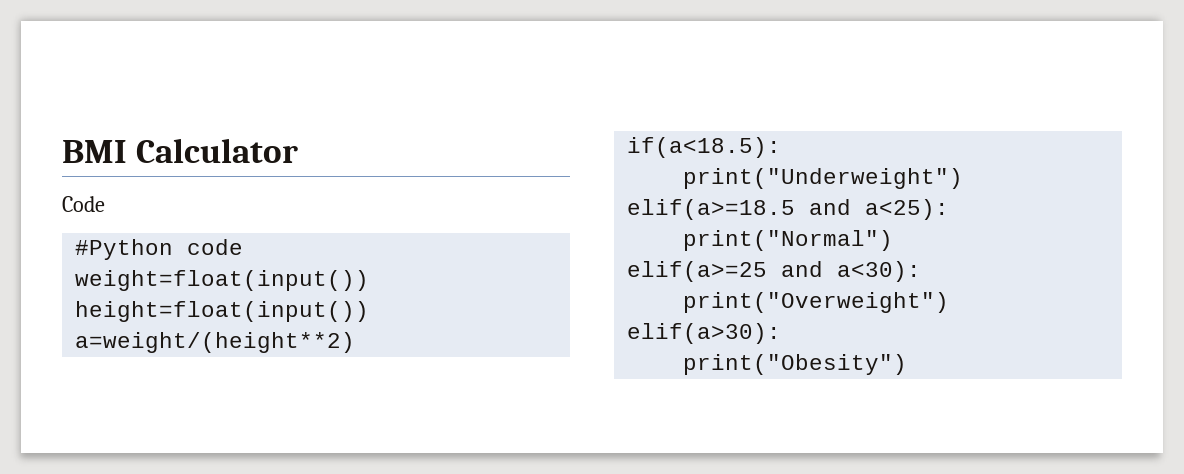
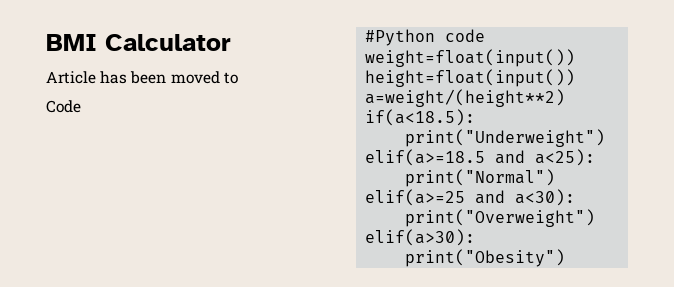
(299, 150) none -> [46,71,238,84] // Article has been moved to

